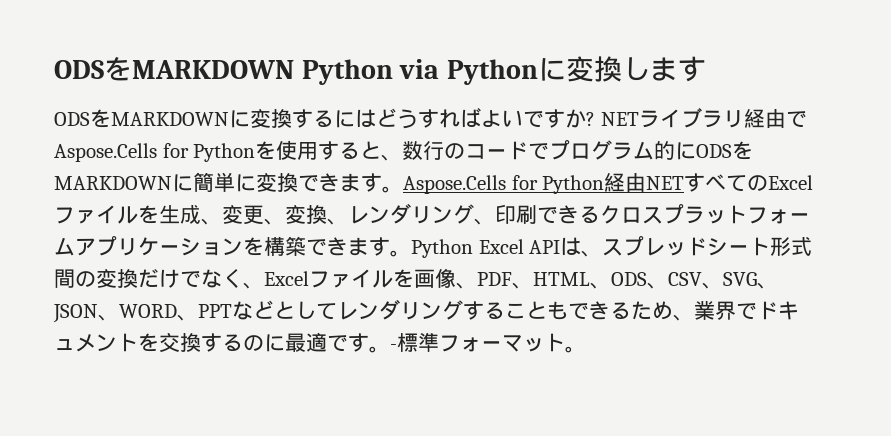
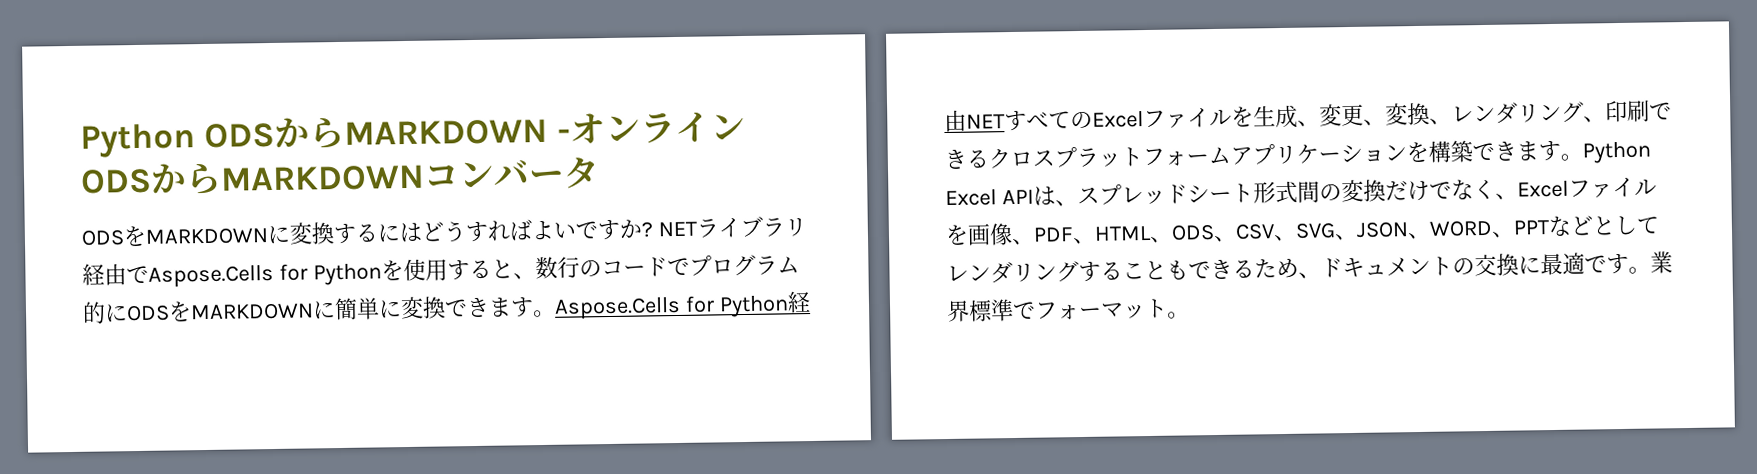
[54,56,706,85] ODSをMARKDOWN Python via Pythonに変換します -> [80,111,746,158] [80,157,600,195] Python ODSからMARKDOWN -オンラインODSからMARKDOWNコンバータ
[694,301,757,320] 業界で -> (1321, 275) none
[138,332,264,353] を交換するの -> [1452,253,1519,277] の交換
[390,332,439,352] -標準 -> [1650,251,1673,274] [946,299,1036,322] 業界標準で

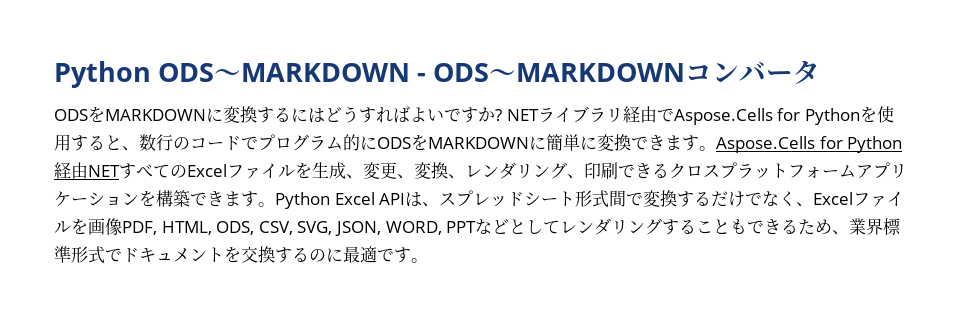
[274,116,346,149] から -> [214,69,242,82] ～
[569,111,746,144] [80,162,222,195] オンラインODSから -> [433,63,517,82] ODS～
[1318,179,1386,203] の変換 -> [626,190,712,207] で変換する
[1012,219,1515,246] 、PDF、HTML、ODS、CSV、SVG、JSON、WORD、 -> [122,221,442,236] PDF, HTML, ODS, CSV, SVG, JSON, WORD,
[1320,251,1673,278] [946,298,1168,322] ドキュメントの交換に最適です。業界標準でフォーマット -> [849,218,902,235] [54,246,411,264] 業界標準形式でドキュメントを交換するのに最適です

